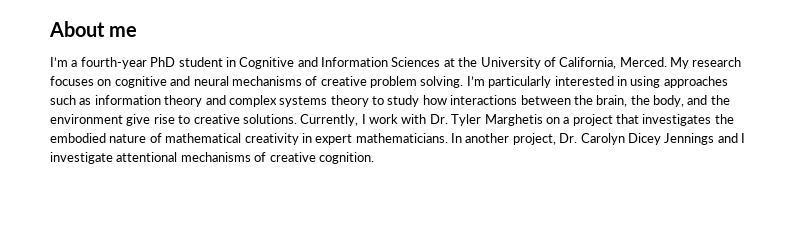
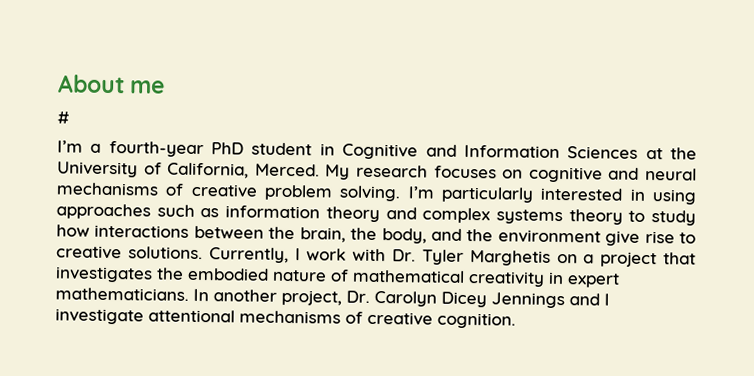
(138, 31) none -> [57,111,70,124] // #

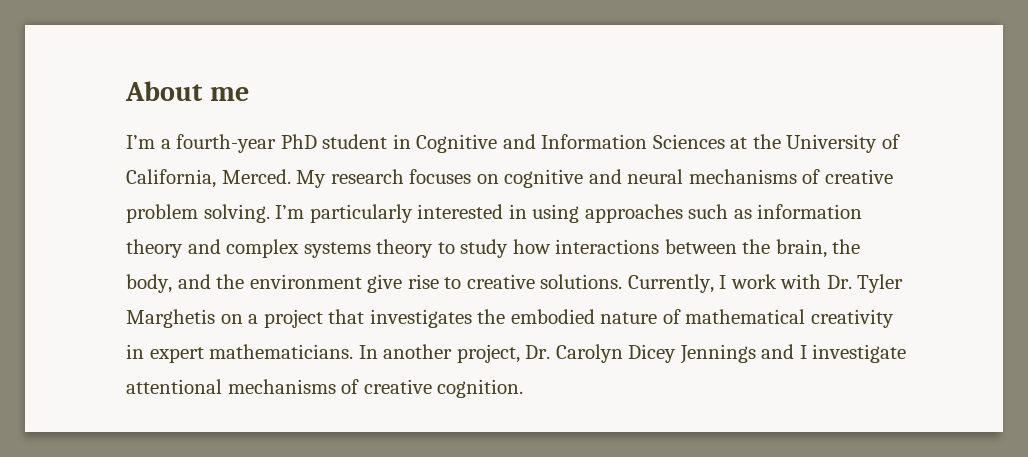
[57,111,70,124] // # -> (249, 94) none

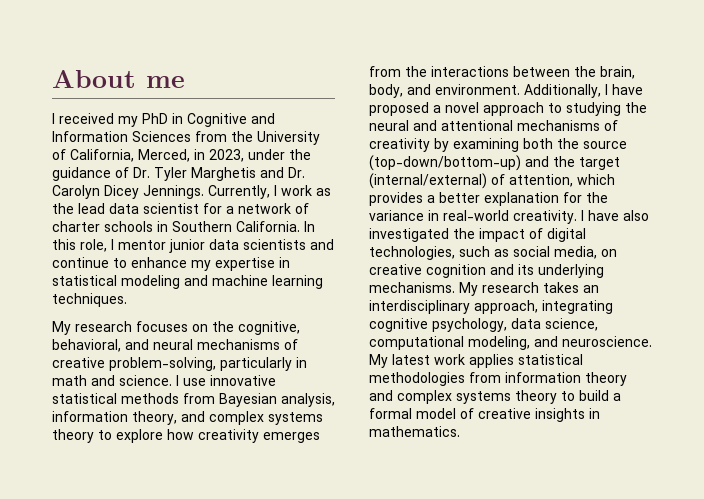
[126,134,388,153] I’m a fourth-year PhD student -> [52,113,168,127] I received my PhD
[730,137,748,149] at -> [195,131,227,142] from
[221,169,291,184] Merced. -> [138,149,311,162] [52,167,305,181] [52,185,331,199] [52,203,309,214] [52,221,315,232] [52,239,334,253] [52,257,290,271] [52,275,323,289] [52,293,127,307] Merced, in 2023, under the guidance of Dr. Tyler Marghetis and Dr. Carolyn Dicey Jennings. Currently, I work as the lead data scientist for a network of charter schools in Southern California. In this role, I mentor junior data scientists and continue to enhance my expertise in statistical modeling and machine learning techniques. //
[504,169,584,188] cognitive -> [212,321,300,335] [52,339,121,352] the cognitive, behavioral,
[126,204,752,223] problem solving. I’m particularly interested in using approaches such as -> [109,357,307,371] [52,375,276,386] [52,393,335,407] [52,411,323,425] [52,429,320,443] [369,66,635,79] [369,84,643,98] [369,102,647,116] [369,120,618,131] [369,138,627,152] [369,155,620,171] [369,173,615,189] [369,192,608,206] [369,210,649,224] [369,228,586,242] [369,246,617,260] [369,264,604,278] [369,282,599,296] [369,300,613,314] [369,318,598,332] [369,336,652,350] [369,354,583,368] [369,372,501,386] problem-solving, particularly in math and science. I use innovative statistical methods from Bayesian analysis, information theory, and complex systems theory to explore how creativity emerges from the interactions between the brain, body, and environment. Additionally, I have proposed a novel approach to studying the neural and attentional mechanisms of creativity by examining both the source (top-down/bottom-up) and the target (internal/external) of attention, which provides a better explanation for the variance in real-world creativity. I have also investigated the impact of digital technologies, such as social media, on creative cognition and its underlying mechanisms. My research takes an interdisciplinary approach, integrating cognitive psychology, data science, computational modeling, and neuroscience. My latest work applies statistical methodologies from
[460,239,861,258] [126,274,904,293] [126,309,894,328] [126,344,907,364] [126,379,524,398] study how interactions between the brain, the body, and the environment give rise to creative solutions. Currently, I work with Dr. Tyler Marghetis on a project that investigates the embodied nature of mathematical creativity in expert mathematicians. In another project, Dr. Carolyn Dicey Jennings and I investigate attentional mechanisms of creative cognition. -> [579,390,621,401] [369,408,600,422] [369,426,460,437] build a formal model of creative insights in mathematics.

